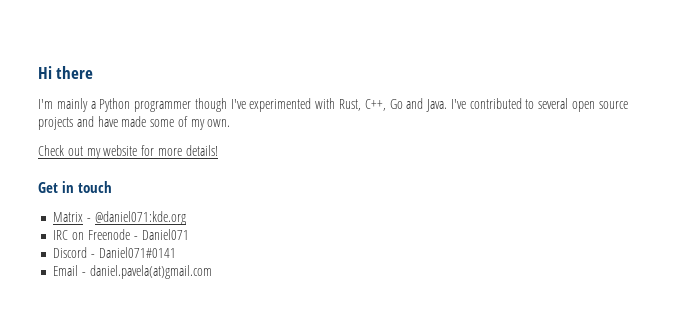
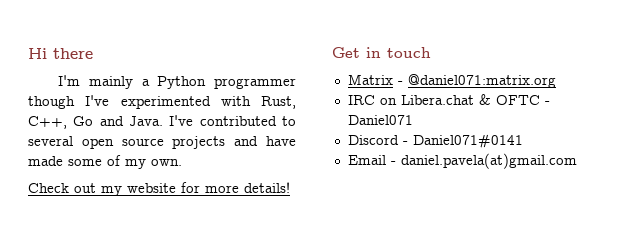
[94,211,186,225] @daniel071:kde.org -> [407,74,556,88] @daniel071:matrix.org
[87,229,130,240] Freenode -> [400,94,540,105] Libera.chat & OFTC

